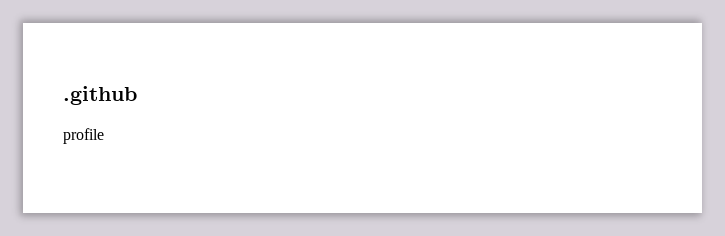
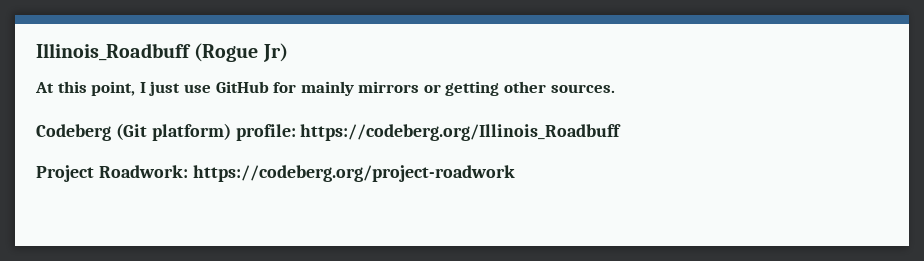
[63,86,137,105] [63,128,104,144] .github // profile -> [36,43,288,62] [35,81,615,96] [36,123,622,141] [36,165,515,182] Illinois_Roadbuff (Rogue Jr) // At this point, I just use GitHub for mainly mirrors or getting other sources. // Codeberg (Git platform) profile: https://codeberg.org/Illinois_Roadbuff // Project Roadwork: https://codeberg.org/project-roadwork

